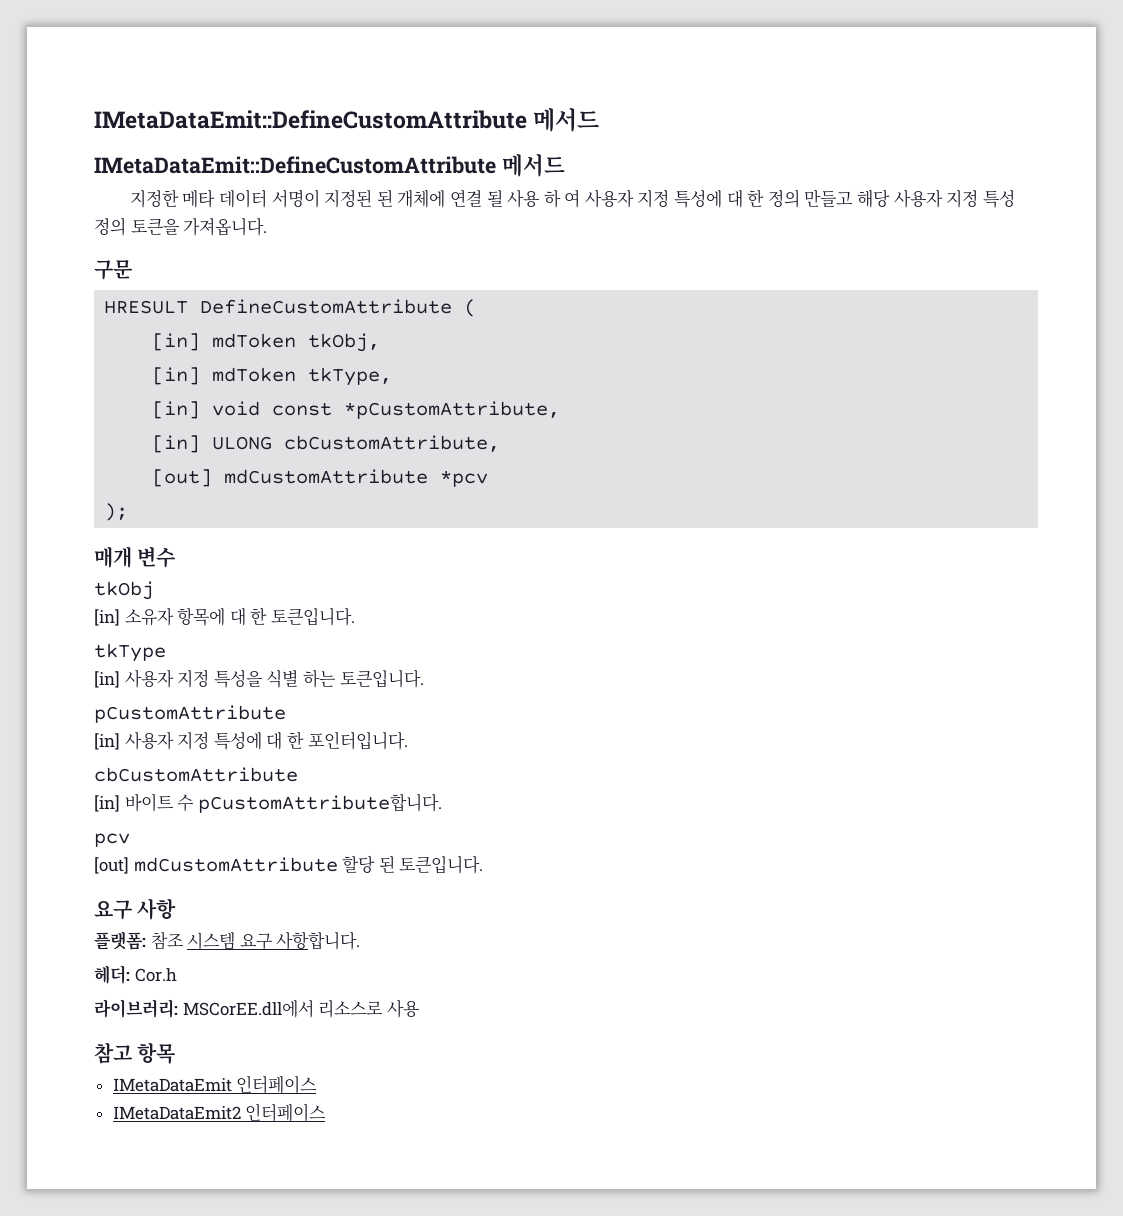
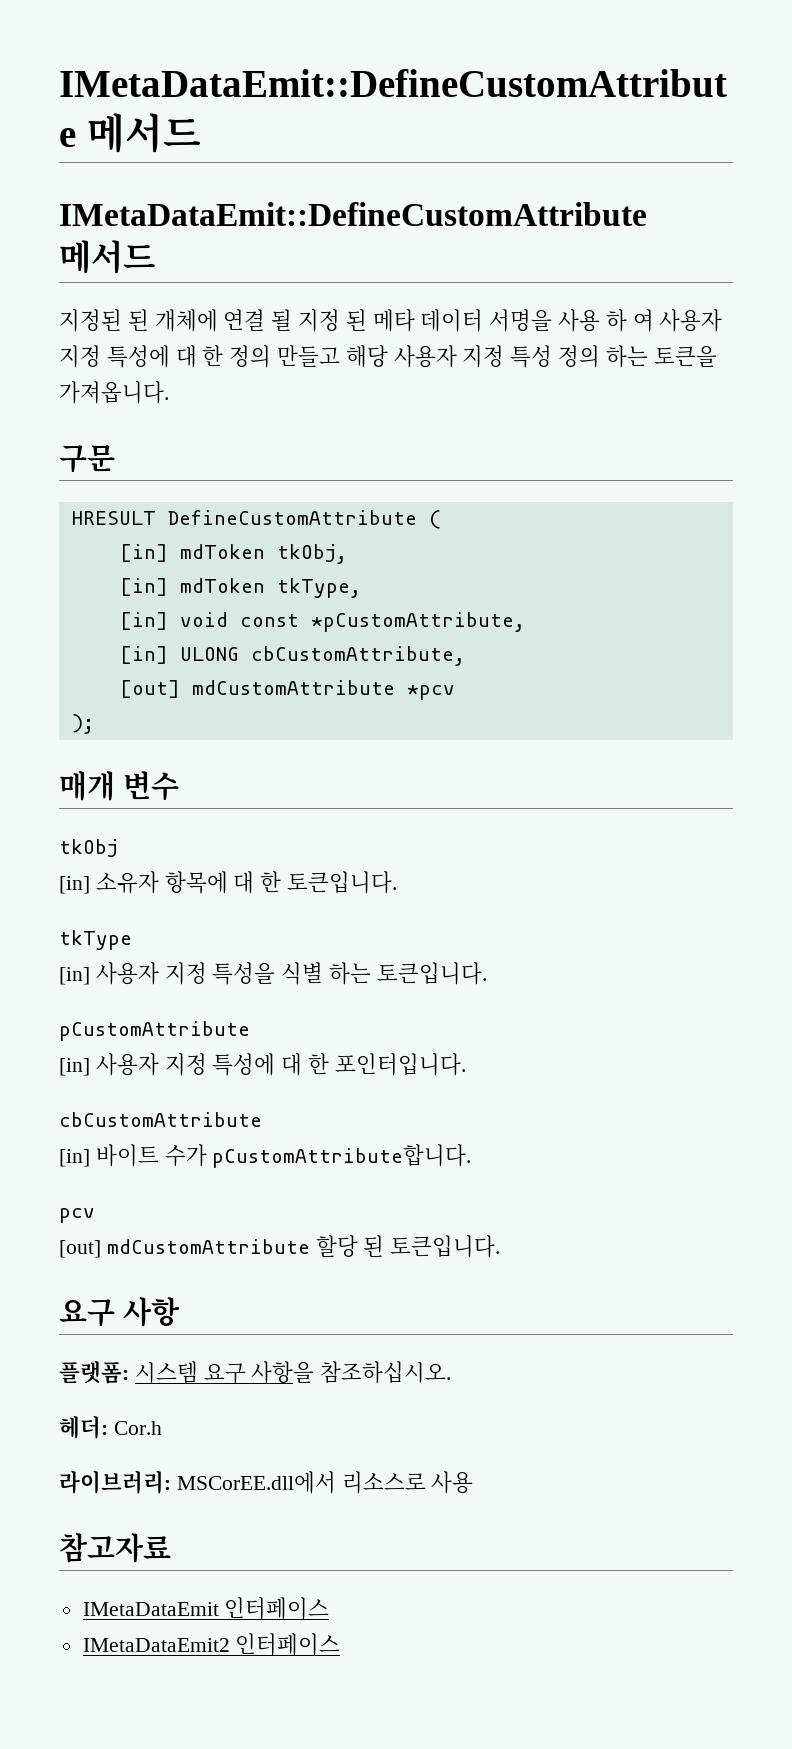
[129,189,320,208] 지정한 메타 데이터 서명이 -> (155, 257) none
(503, 198) none -> [298,309,553,332] 지정 된 메타 데이터 서명을
(126, 226) none -> [605,345,648,368] 하는
[177,794,195,812] 수 -> [164,1144,207,1167] 수가
[150,931,184,950] 참조 -> (129, 1372) none
[276,931,361,950] 사항합니다. -> [251,1361,452,1384] 사항을 참조하십시오.
[94,1042,176,1064] 참고 항목 -> [59,1533,171,1563] 참고자료

